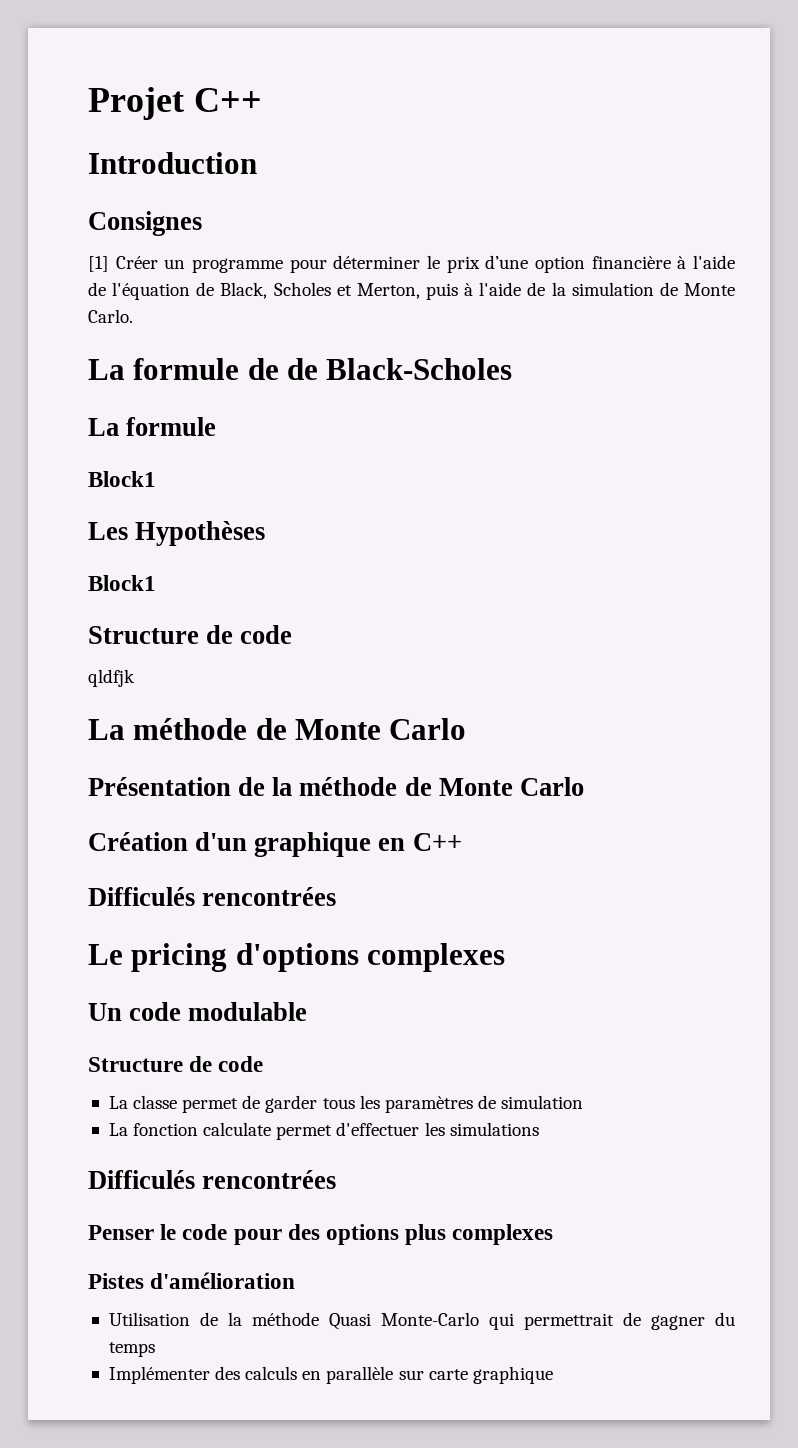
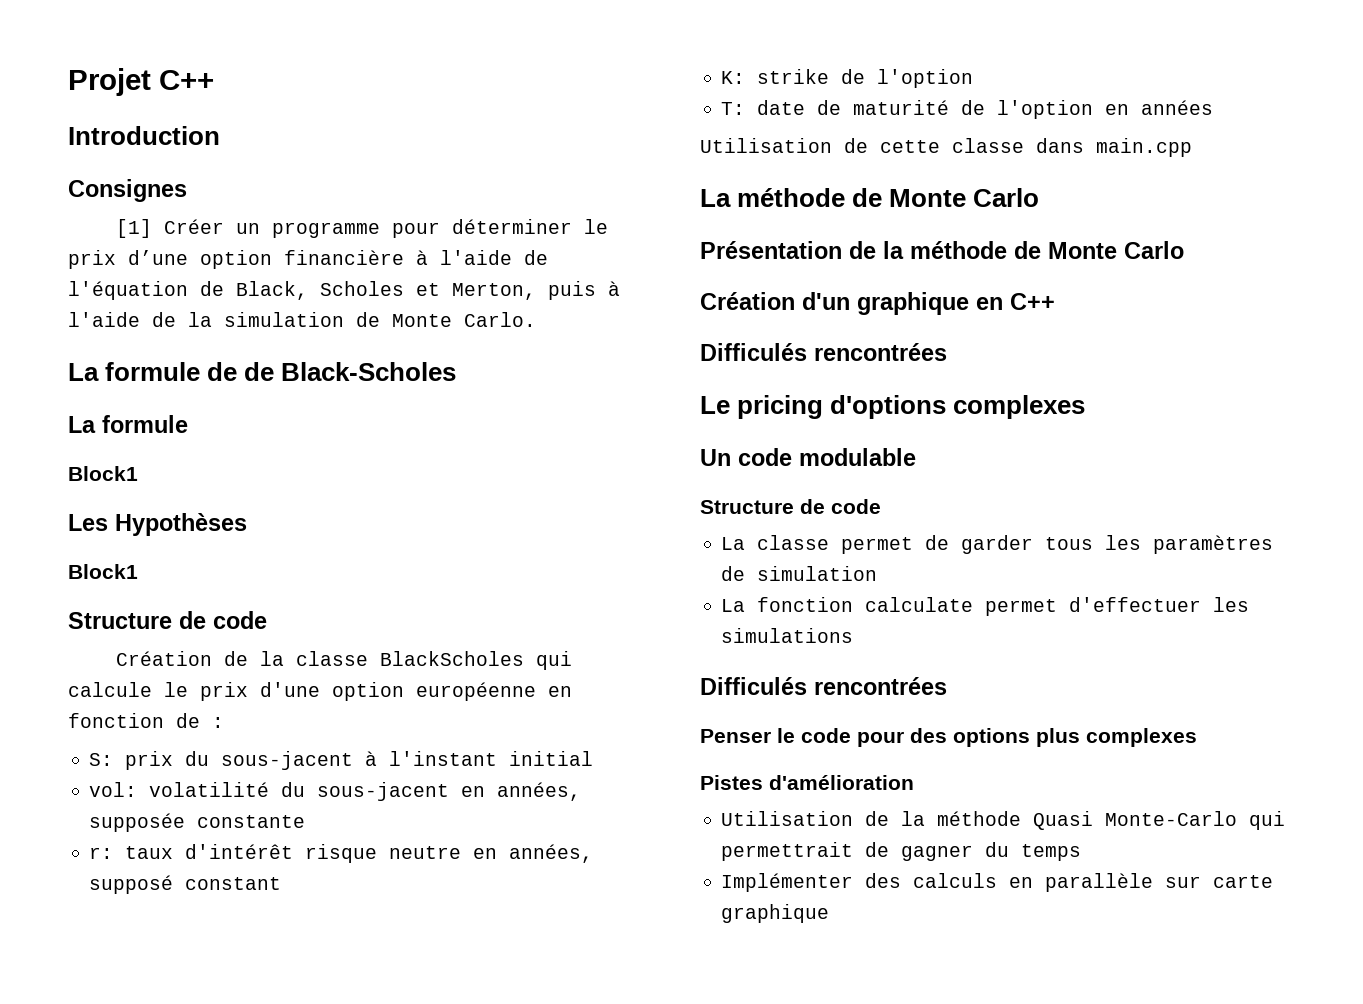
[88,669,135,687] qldfjk -> [115,651,572,670] [68,682,572,701] [68,713,224,728] [89,751,594,770] [89,782,582,801] [89,813,306,832] [89,844,594,863] [89,875,282,894] [721,69,974,88] [721,100,1214,119] [700,138,1192,157] Création de la classe BlackScholes qui calcule le prix d'une option européenne en fonction de : // S: prix du sous-jacent à l'instant initial // vol: volatilité du sous-jacent en années, supposée constante // r: taux d'intérêt risque neutre en années, supposé constant // K: strike de l'option // T: date de maturité de l'option en années // Utilisation de cette classe dans main.cpp

